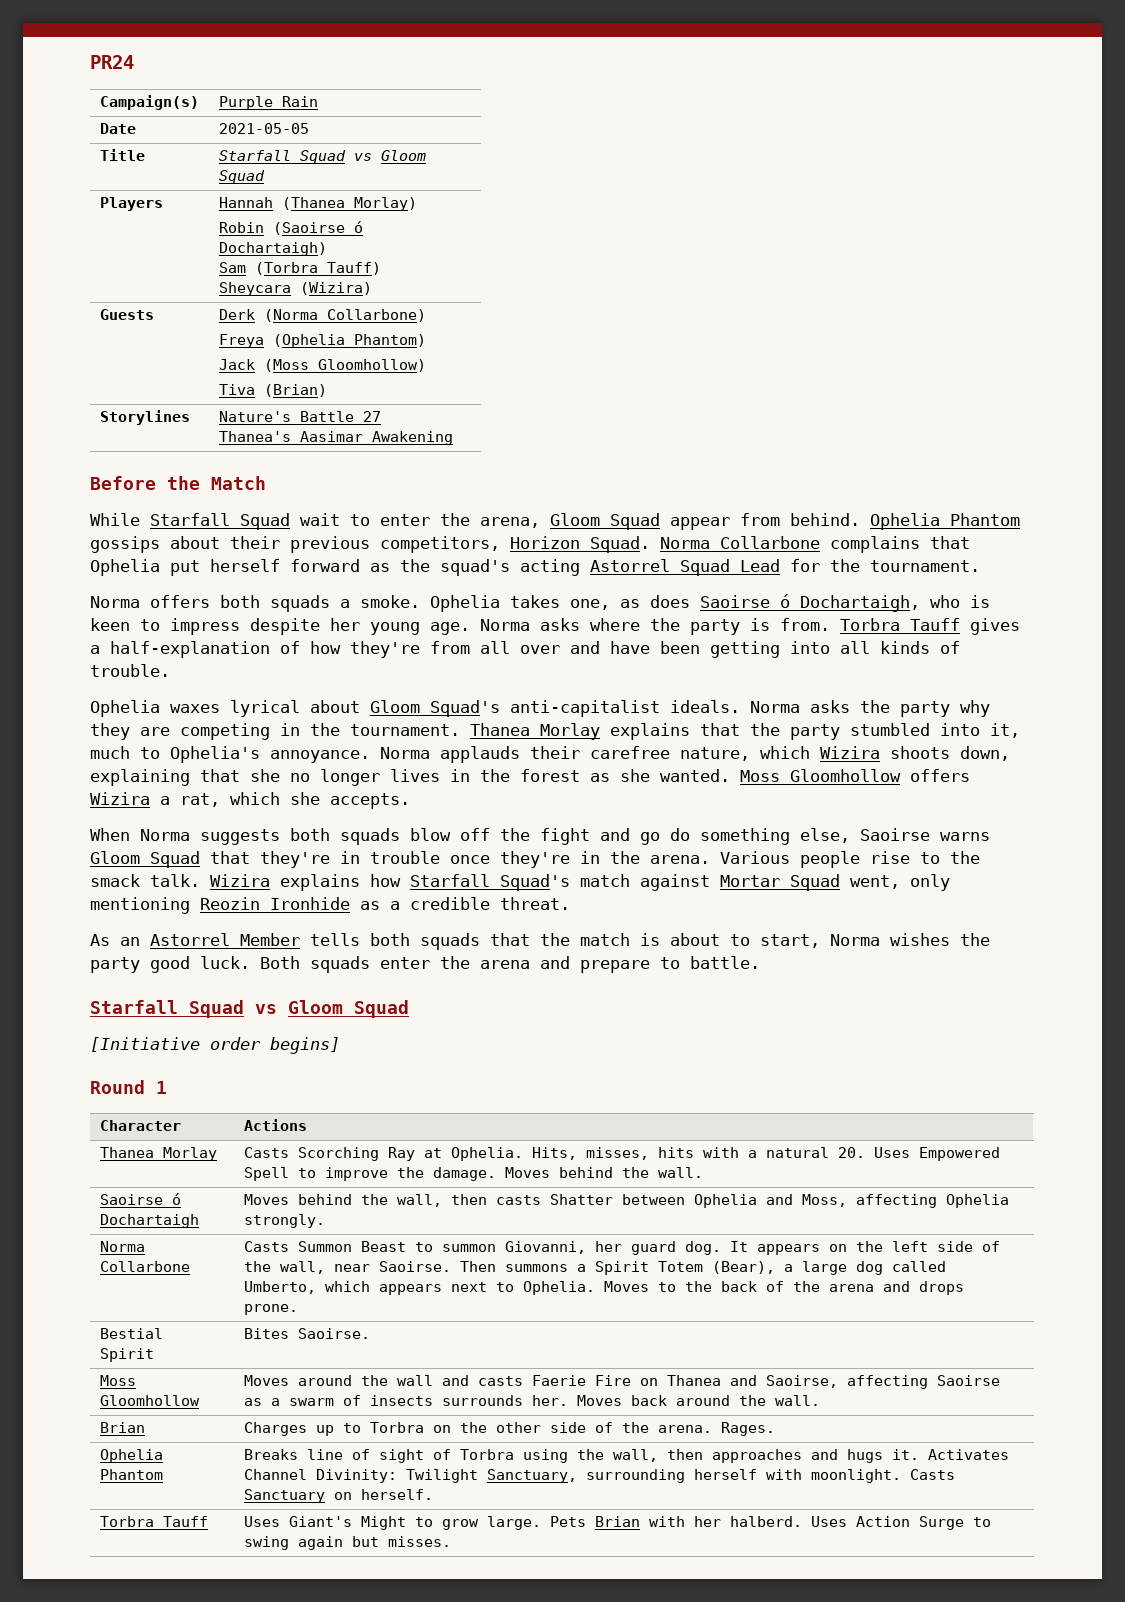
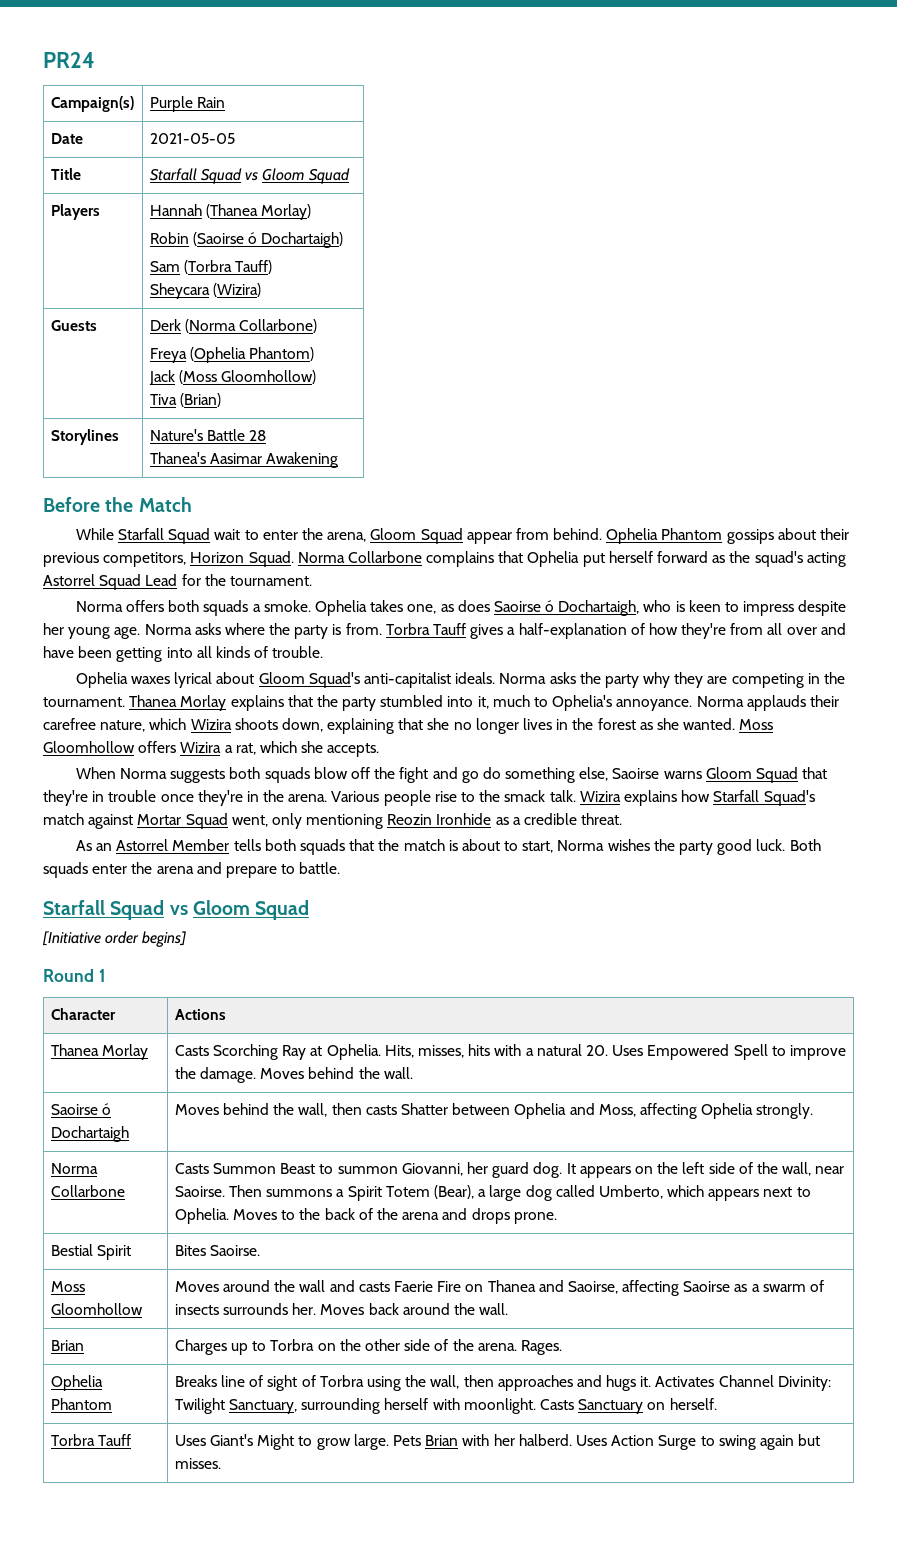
[362,411,381,422] 27 -> [249,430,267,441] 28

